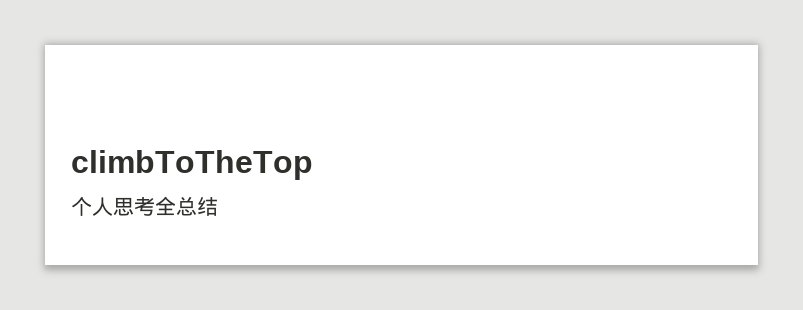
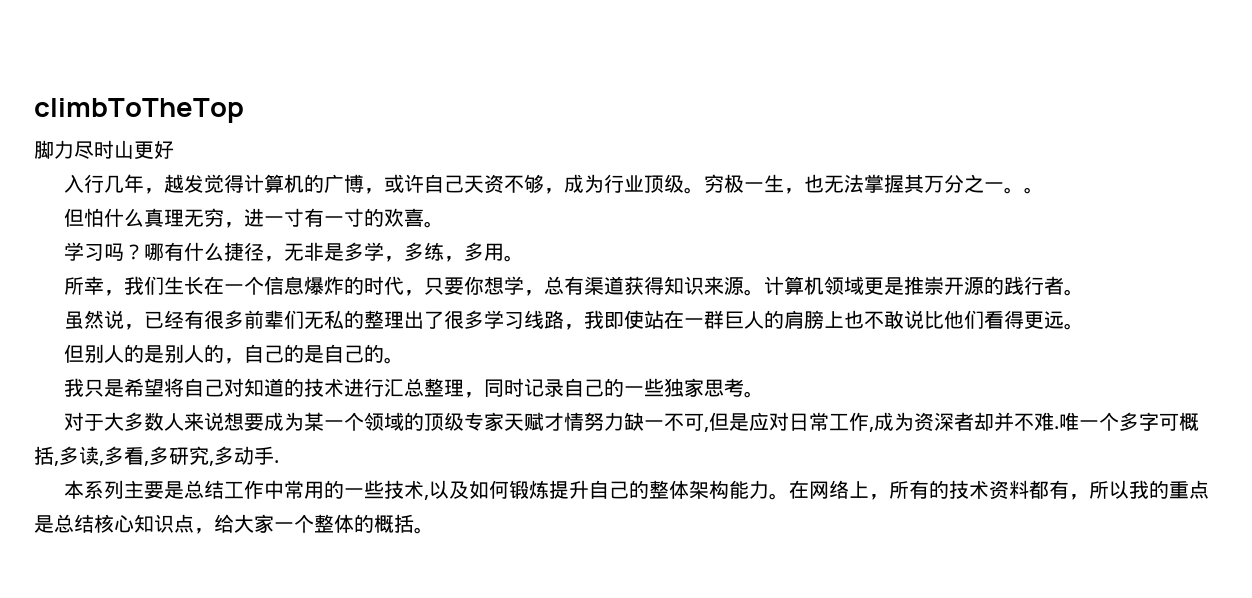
[71,196,218,216] 个人思考全总结 -> [34,140,174,159] [63,174,1044,194] [63,208,444,228] [63,242,524,262] [63,276,1084,296] [63,310,1084,330] [63,344,404,364] [63,378,764,398] [63,412,1199,432] [34,446,279,466] [63,480,1209,500] [34,514,434,534] 脚力尽时山更好 // 入行几年，越发觉得计算机的广博，或许自己天资不够，成为行业顶级。穷极一生，也无法掌握其万分之一。。 // 但怕什么真理无穷，进一寸有一寸的欢喜。 // 学习吗？哪有什么捷径，无非是多学，多练，多用。 // 所幸，我们生长在一个信息爆炸的时代，只要你想学，总有渠道获得知识来源。计算机领域更是推崇开源的践行者。 // 虽然说，已经有很多前辈们无私的整理出了很多学习线路，我即使站在一群巨人的肩膀上也不敢说比他们看得更远。 // 但别人的是别人的，自己的是自己的。 // 我只是希望将自己对知道的技术进行汇总整理，同时记录自己的一些独家思考。 // 对于大多数人来说想要成为某一个领域的顶级专家天赋才情努力缺一不可,但是应对日常工作,成为资深者却并不难.唯一个多字可概括,多读,多看,多研究,多动手. // 本系列主要是总结工作中常用的一些技术,以及如何锻炼提升自己的整体架构能力。在网络上，所有的技术资料都有，所以我的重点是总结核心知识点，给大家一个整体的概括。

